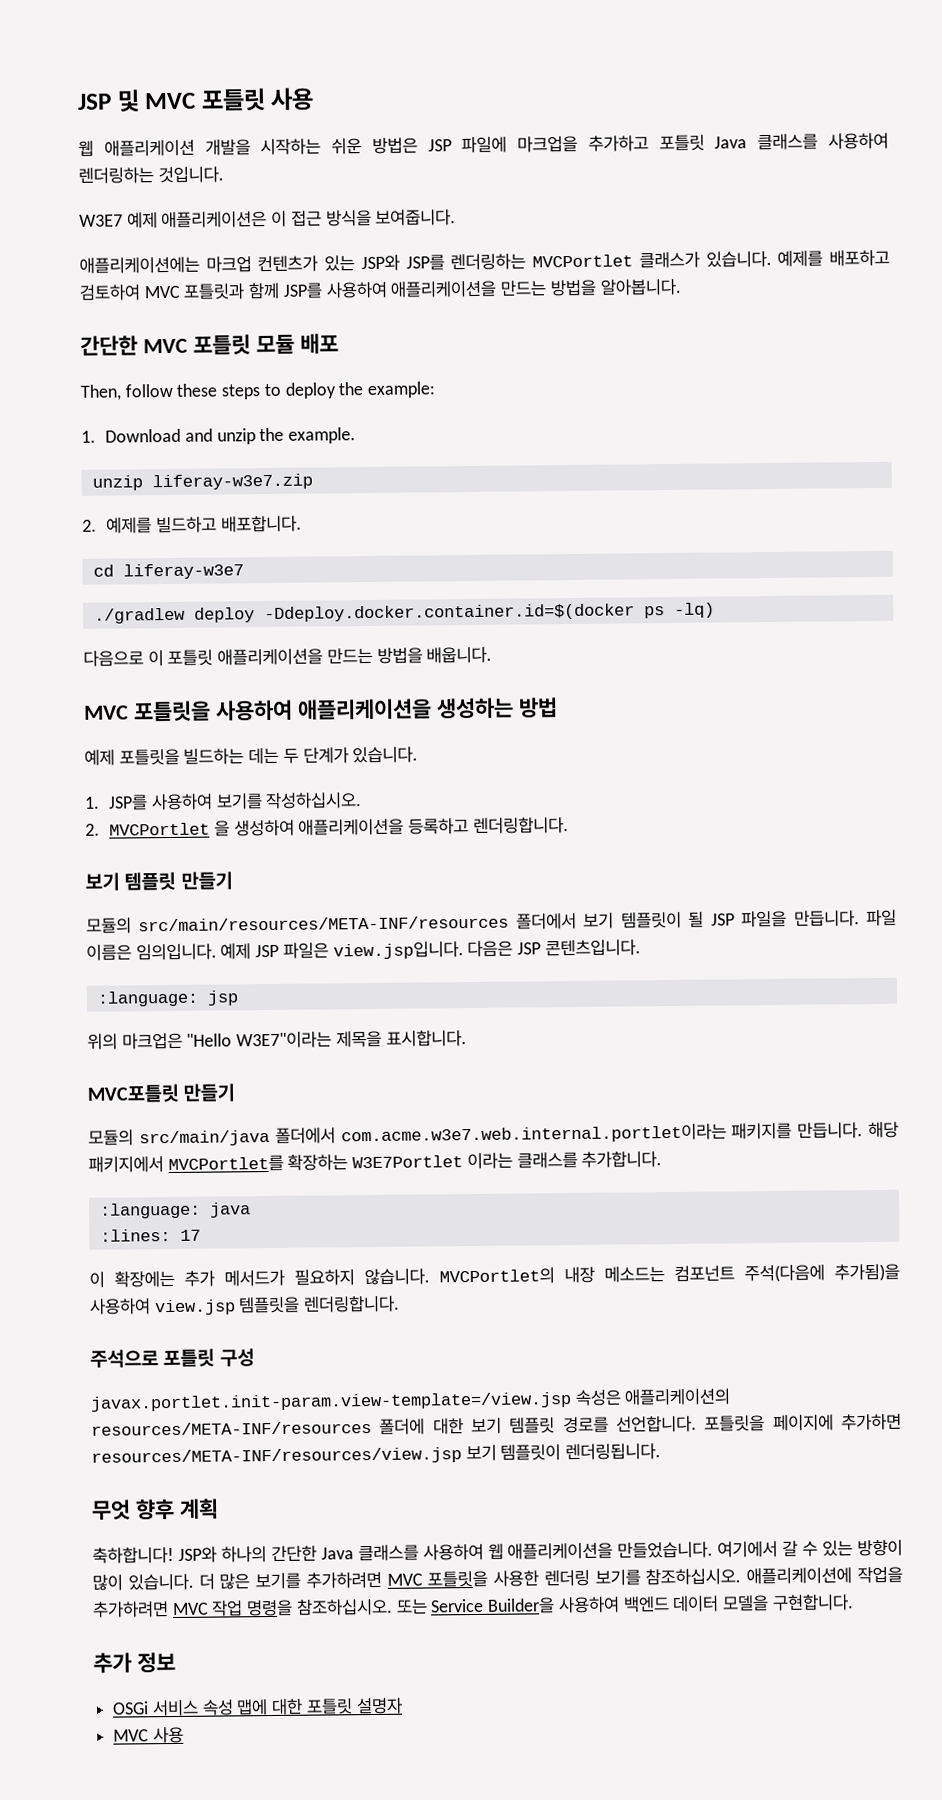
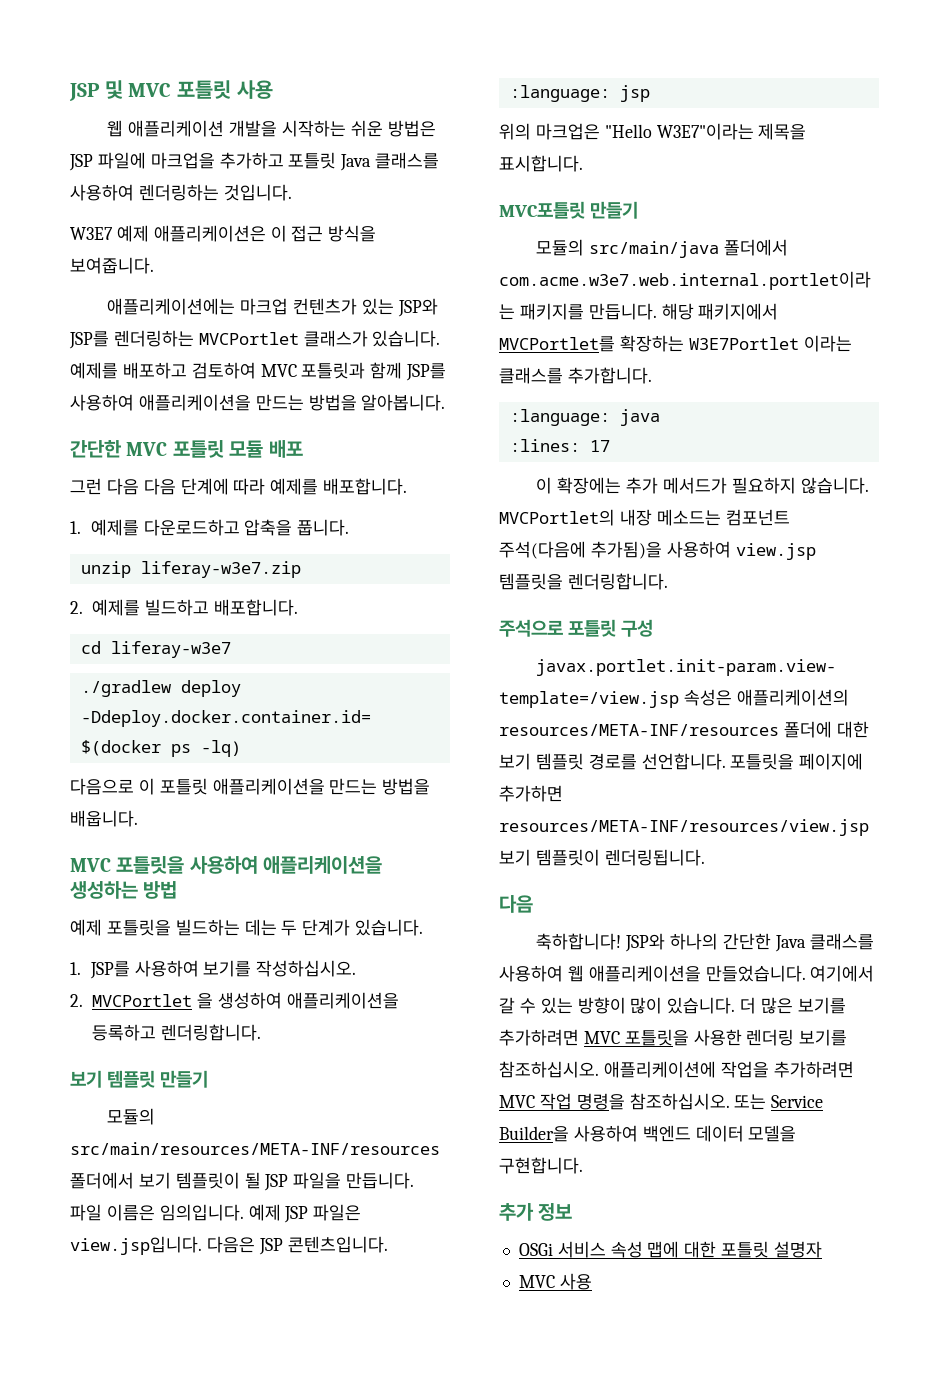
[80,381,436,401] [81,427,356,445] Then, follow these steps to deploy the example: // 1. Download and unzip the example. -> [70,478,408,495] [70,519,350,536] 그런 다음 다음 단계에 따라 예제를 배포합니다. // 1. 예제를 다운로드하고 압축을 풉니다.
[91,1498,219,1520] 무엇 향후 계획 -> [499,895,533,913] 다음

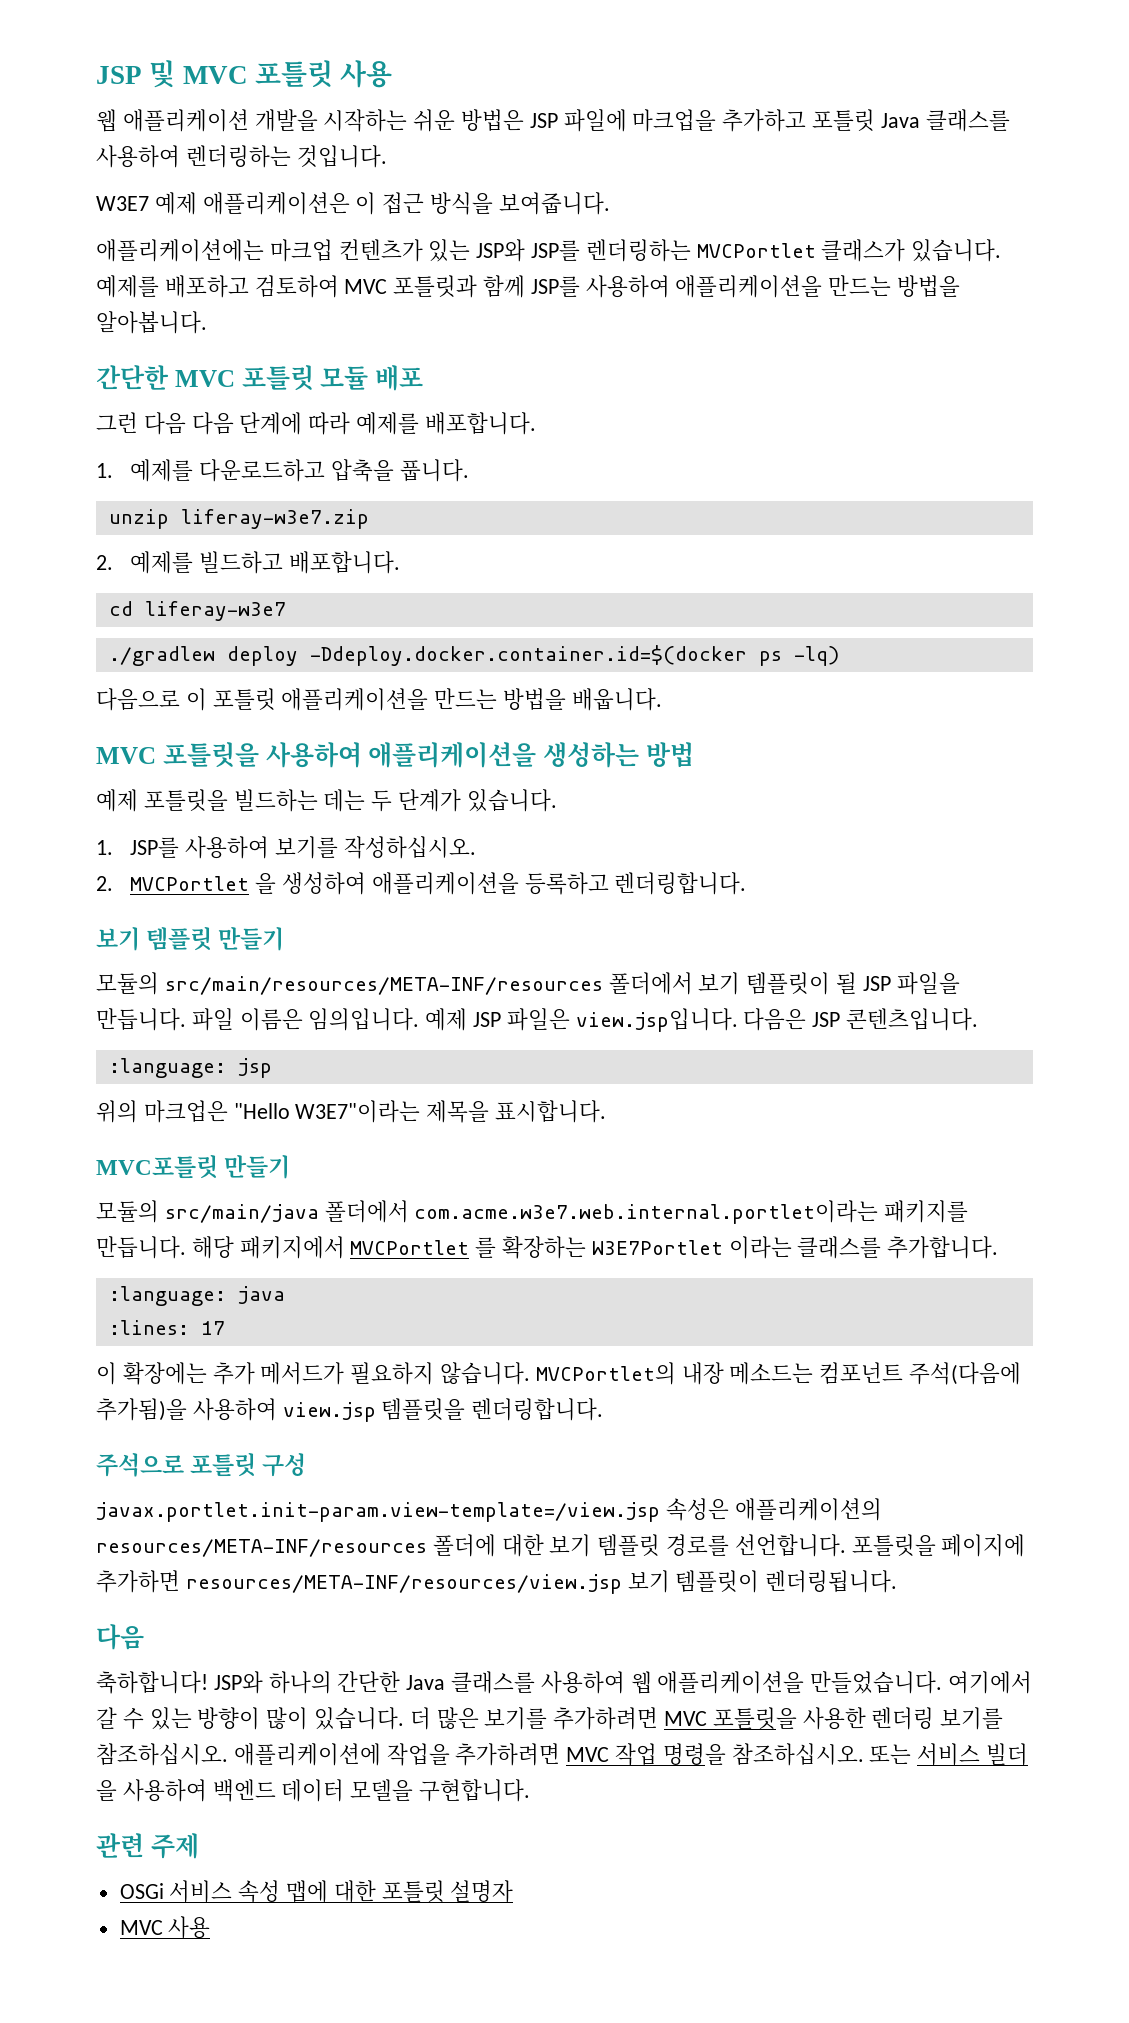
[499,336,615,352] MVCPortlet를 -> [350,1237,497,1258] MVCPortlet 를
[771,1095,824,1108] [499,1126,569,1142] Service Builder을 -> [917,1743,1029,1766] [96,1780,117,1801] 서비스 빌더 을
[499,1203,573,1221] 추가 정보 -> [96,1833,199,1859] 관련 주제

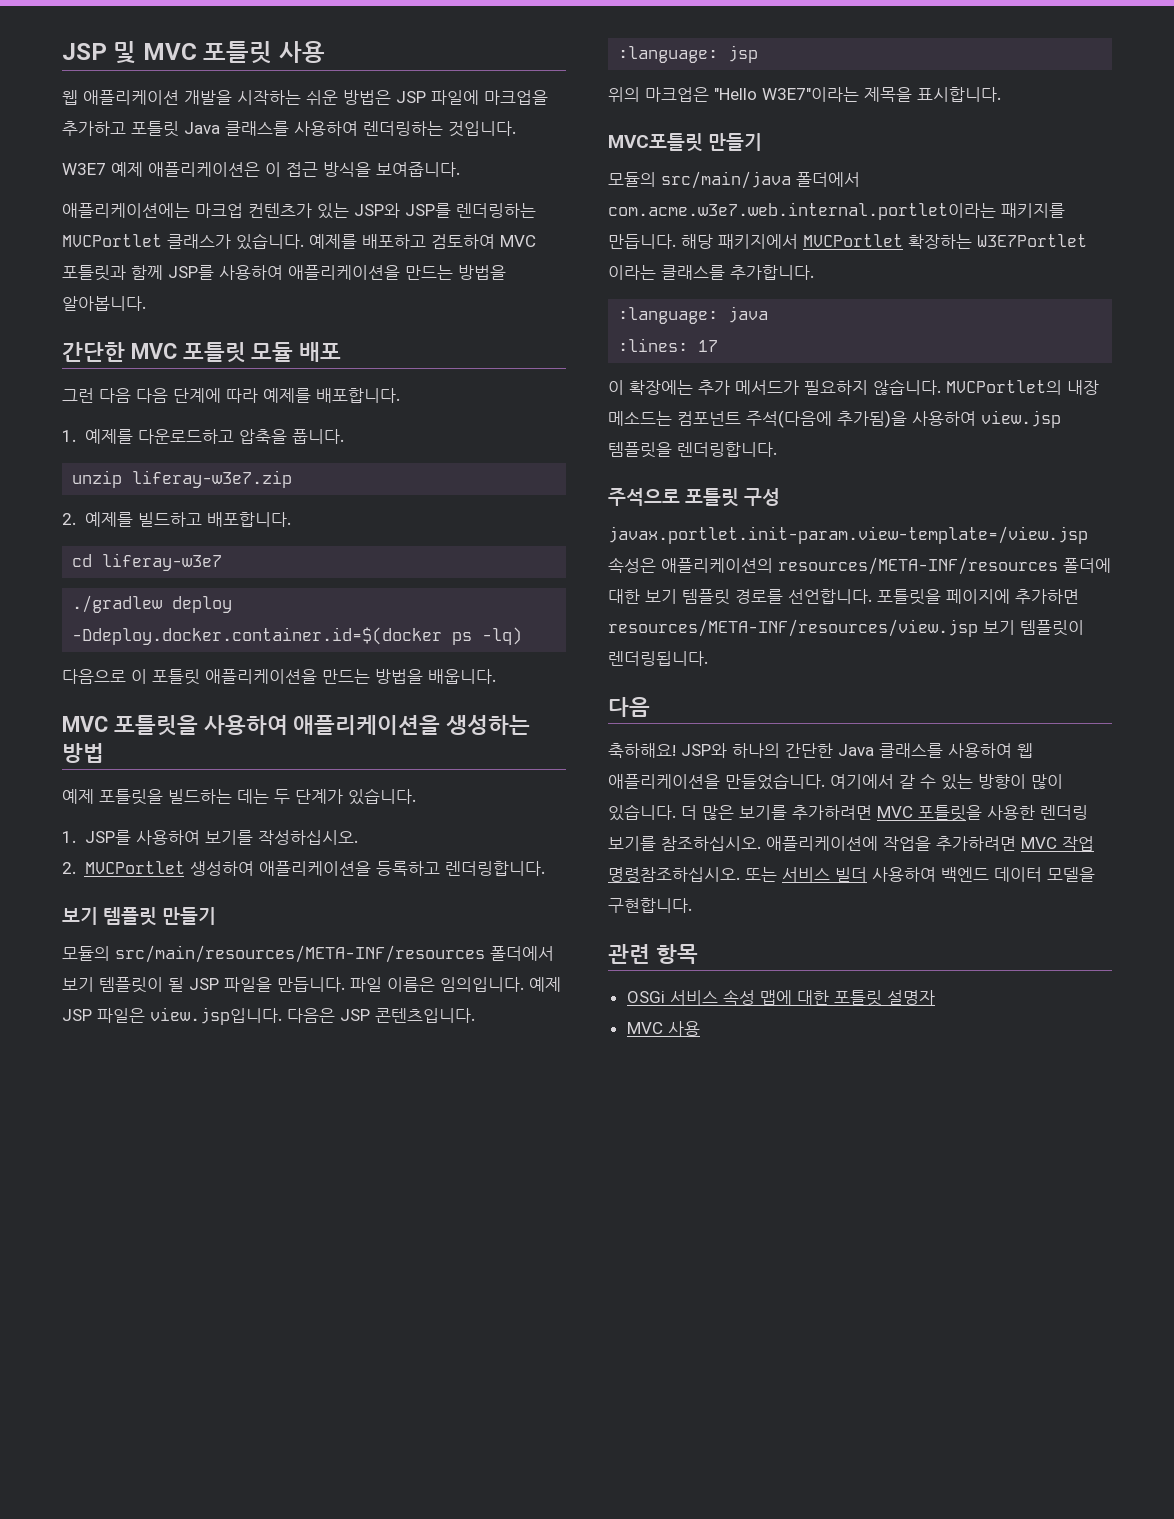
[255,873,277,894] 을 -> (185, 867) none
[475,1237,497,1258] 를 -> (903, 240) none
[96,1671,208,1694] 축하합니다! -> [608,743,676,758] 축하해요!
[662,1743,864,1766] 명령을 참조하십시오. -> [608,867,740,882] 명령참조하십시오.
[96,1780,117,1801] 을 -> (867, 874) none
[150,1833,199,1859] 주제 -> [655,944,698,964] 항목

